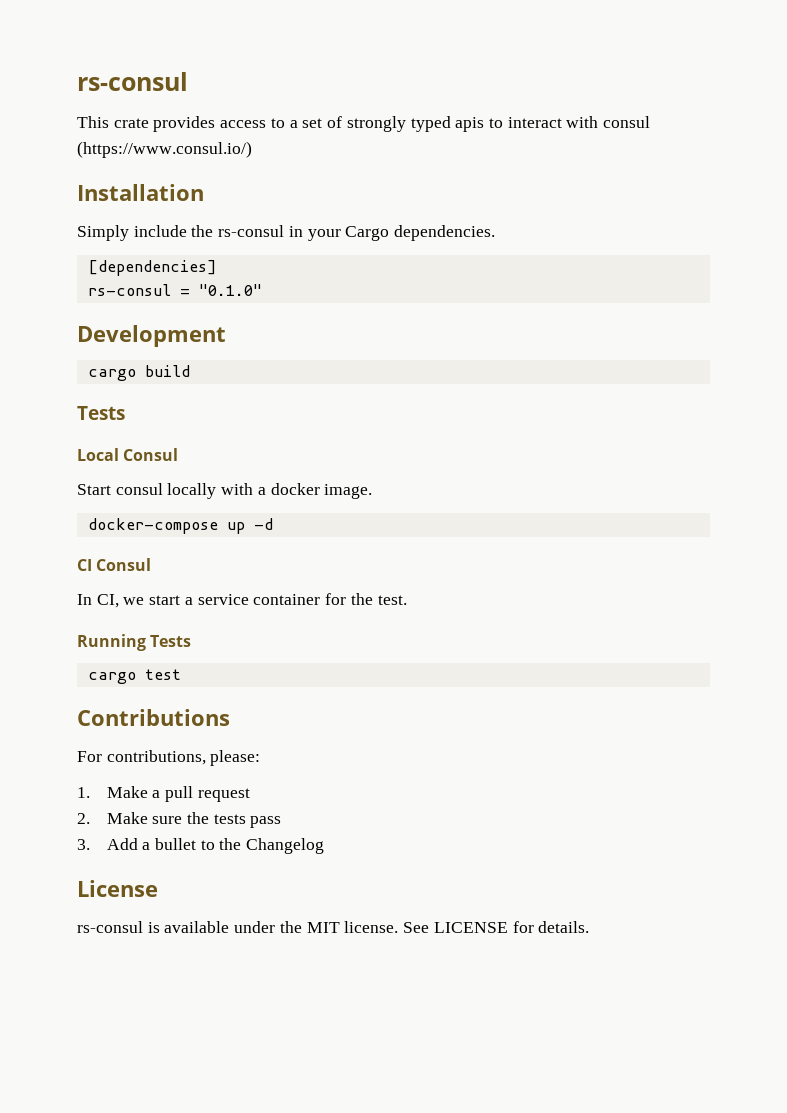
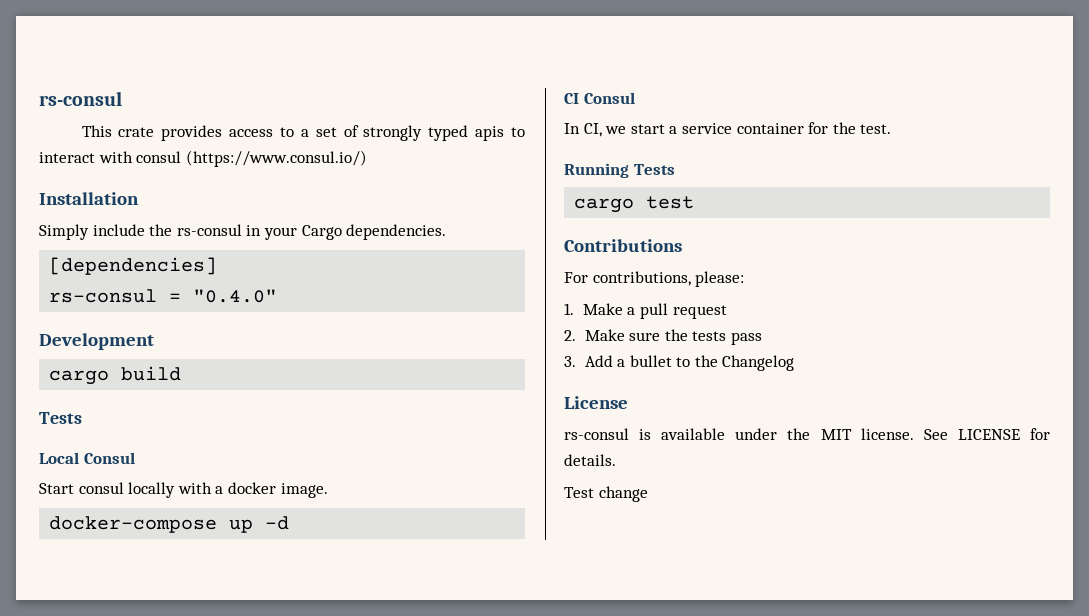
[198,284,262,296] "0.1.0" -> [193,289,278,303] "0.4.0"
(590, 927) none -> [564,486,648,502] // Test change

